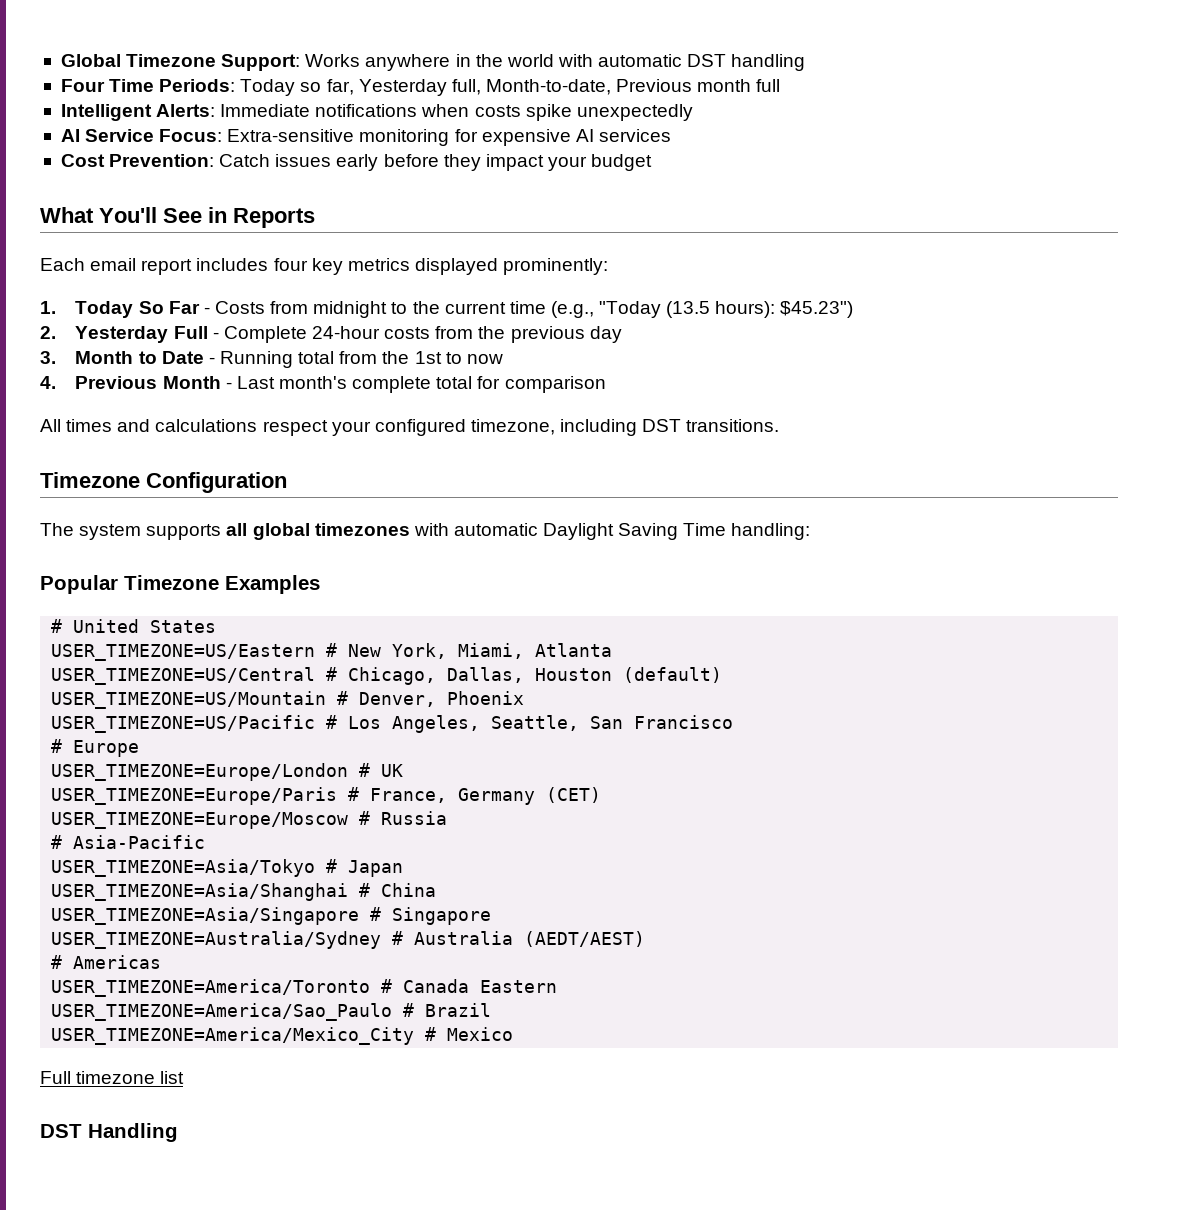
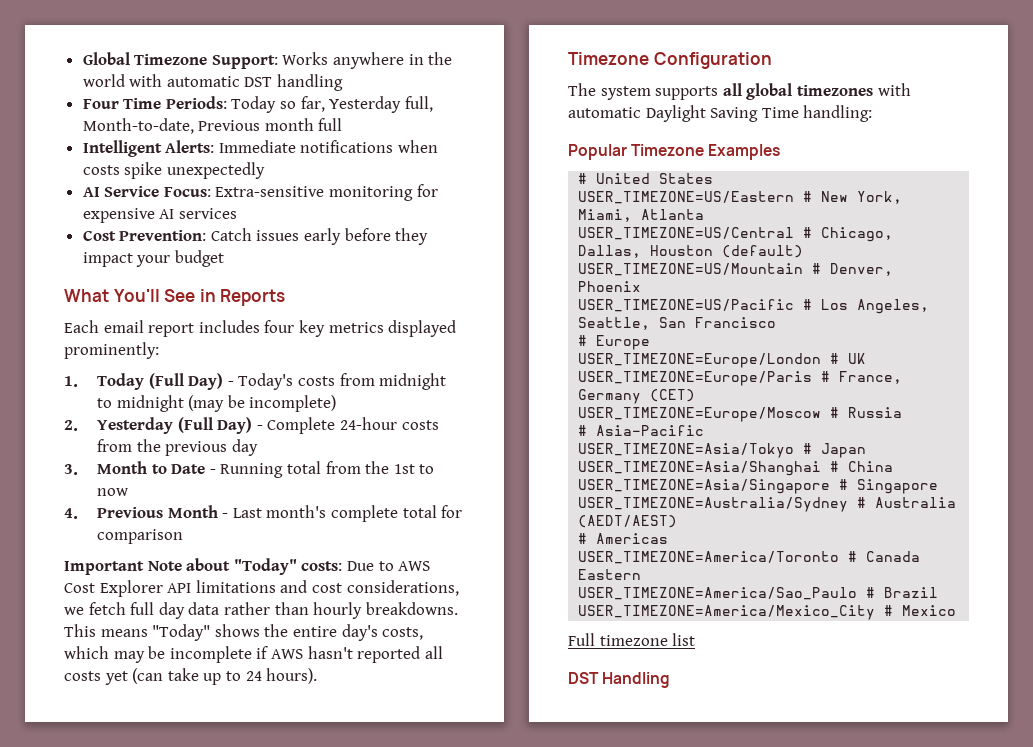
[138,301,854,318] So Far - Costs from midnight to the current time (e.g., "Today (13.5 hours): $45.23") -> [148,373,447,390] [97,395,337,412] (Full Day) - Today's costs from midnight to midnight (may be incomplete)
[173,326,208,339] Full -> [177,417,253,434] (Full Day)
[40,419,780,436] All times and calculations respect your configured timezone, including DST transitions. -> [64,558,431,575] [64,580,459,597] [64,602,458,619] [64,624,424,641] [64,646,443,663] [64,668,318,685] Important Note about "Today" costs: Due to AWS Cost Explorer API limitations and cost considerations, we fetch full day data rather than hourly breakdowns. This means "Today" shows the entire day's costs, which may be incomplete if AWS hasn't reported all costs yet (can take up to 24 hours).

